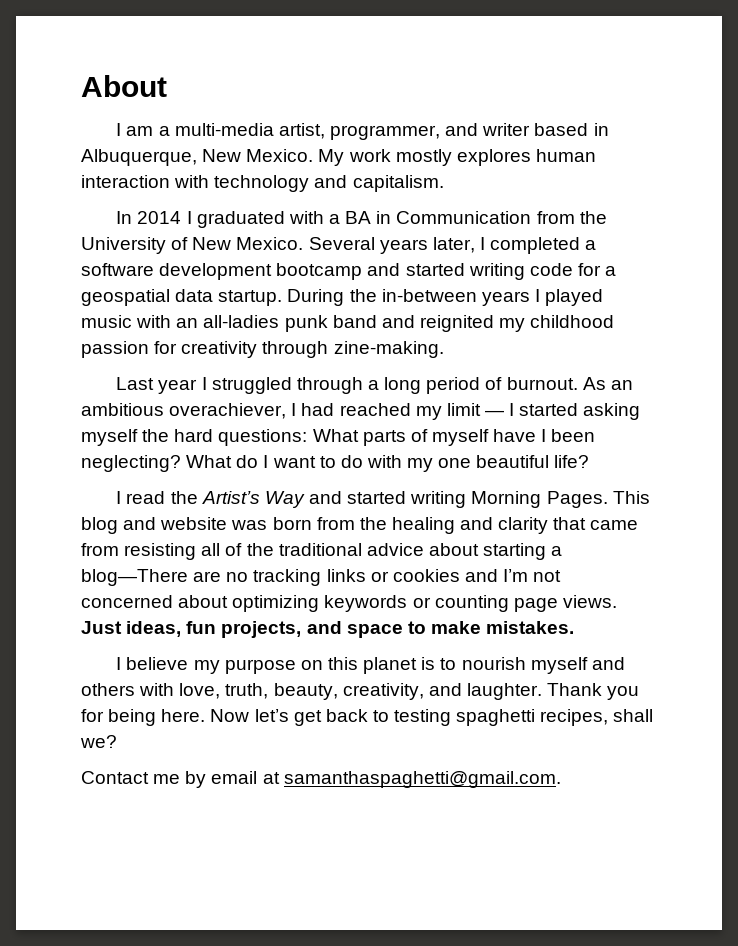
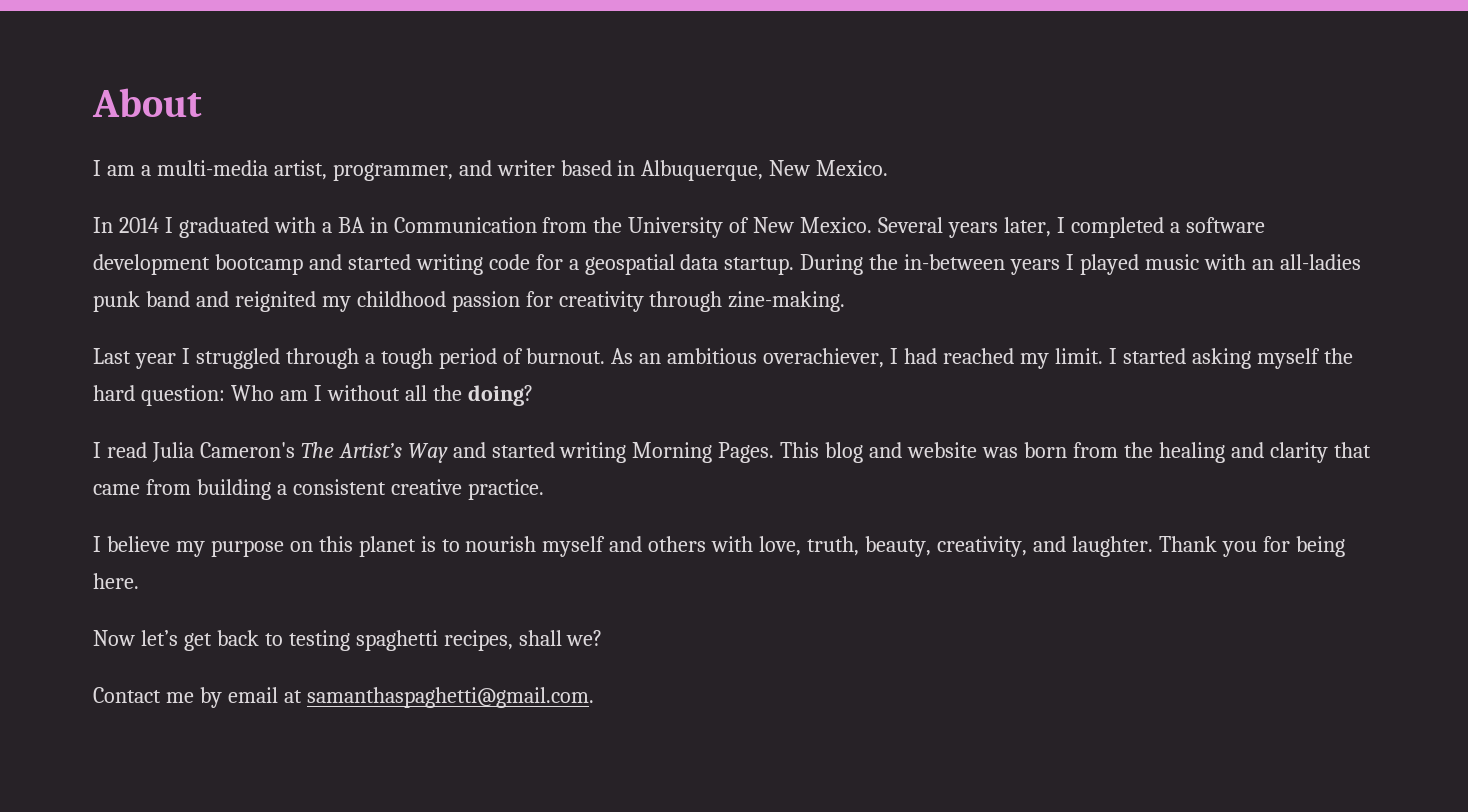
[318,149,596,166] [81,175,444,192] My work mostly explores human interaction with technology and capitalism. -> (889, 168) none
[384,377,422,394] long -> [380,348,433,369] tough
[446,403,504,416] limit — -> [1054,348,1103,364] limit.
[218,429,596,446] [81,455,590,472] questions: What parts of myself have I been neglecting? What do I want to do with my one beautiful life? -> [140,385,533,406] question: Who am I without all the doing?
[170,491,198,504] the -> [151,442,334,462] Julia Cameron's The
[124,543,563,560] [81,569,562,586] [81,595,617,612] [81,621,575,638] resisting all of the traditional advice about starting a blog—There are no tracking links or cookies and I’m not concerned about optimizing keywords or counting page views. Just ideas, fun projects, and space to make mistakes. -> [196,479,544,500] building a consistent creative practice.
(206, 715) none -> (139, 581) //

